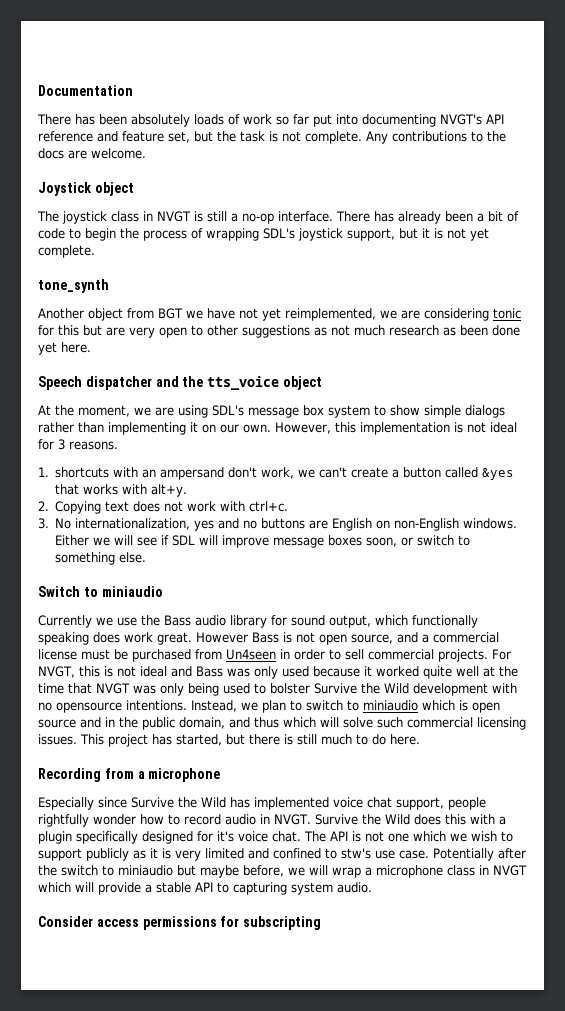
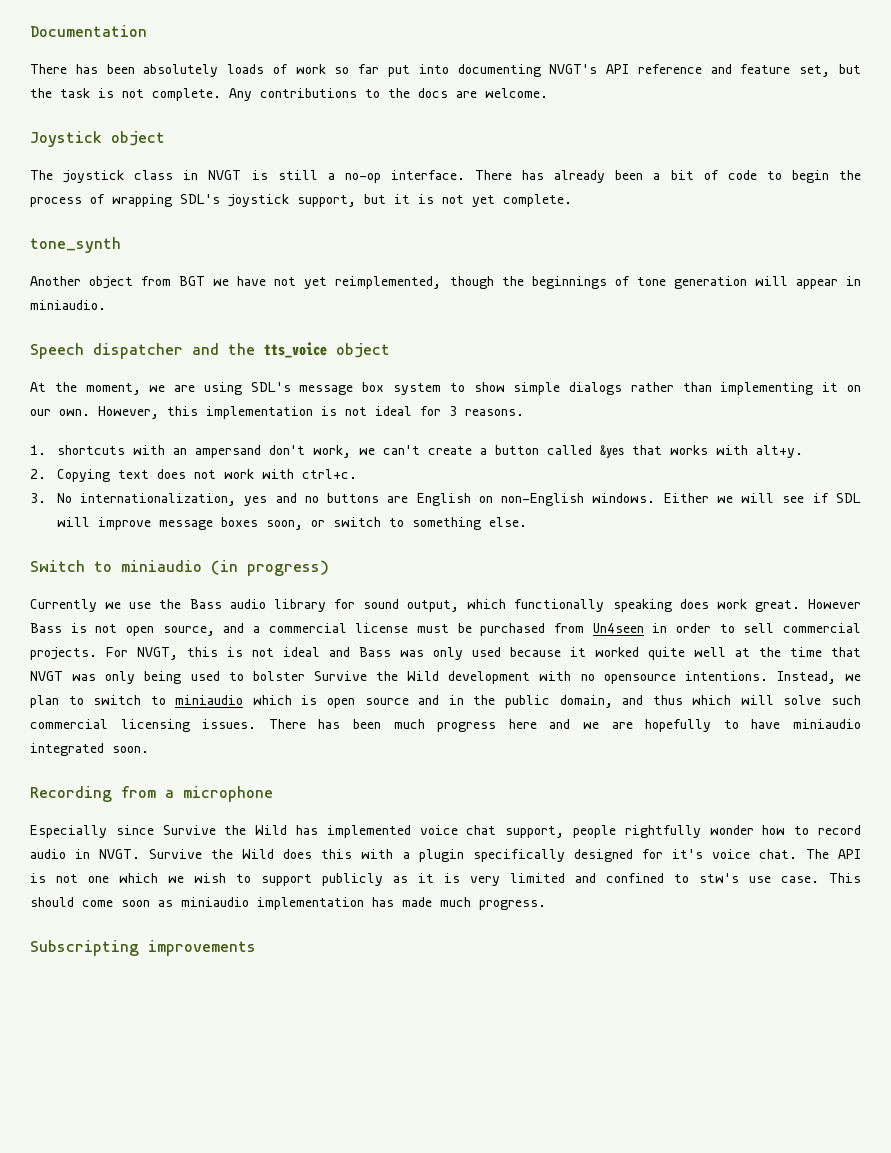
[380,308,521,321] [38,325,520,338] [38,342,91,355] we are considering tonic for this but are very open to other suggestions as not much research as been done yet here. -> [449,276,861,289] [30,300,106,310] though the beginnings of tone generation will appear in miniaudio.
(163, 591) none -> [211,560,329,576] (in progress)
[80,734,420,747] This project has started, but there is still much to do here. -> [268,719,862,732] [30,743,149,756] There has been much progress here and we are hopefully to have miniaudio integrated soon.
[433,848,526,861] [38,865,527,878] [38,882,372,895] [38,916,322,930] Potentially after the switch to miniaudio but maybe before, we will wrap a microphone class in NVGT which will provide a stable API to capturing system audio. // Consider access permissions for subscripting -> [829,873,861,883] [30,897,546,910] [30,940,256,956] This should come soon as miniaudio implementation has made much progress. // Subscripting improvements

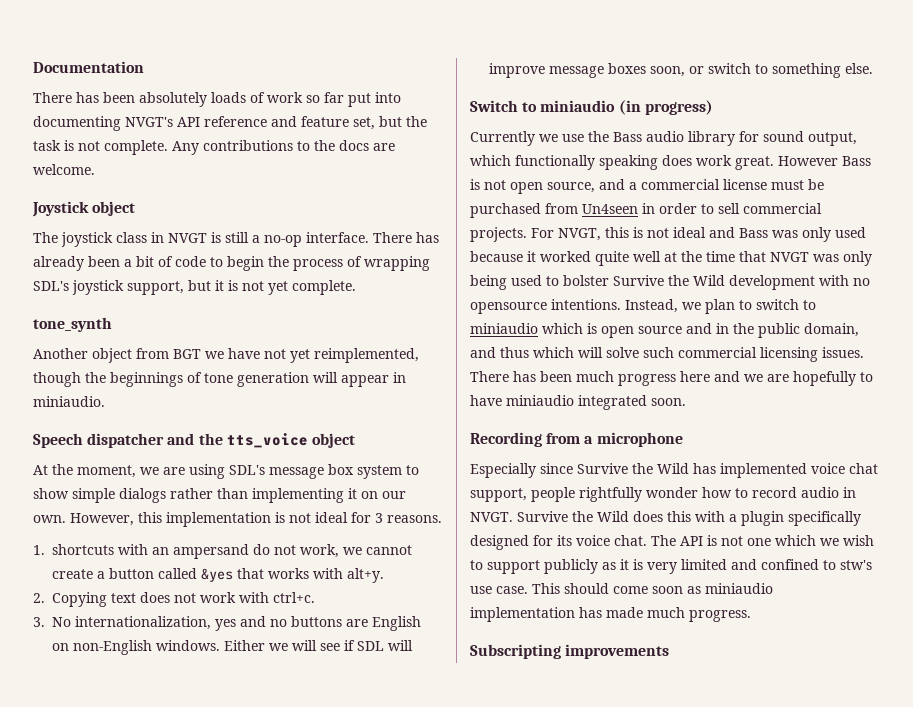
[268,445,305,455] don't -> [253,544,297,555] do not
[382,445,420,455] can't -> [366,545,413,555] cannot
[671,849,703,859] it's -> [557,535,572,546] its

